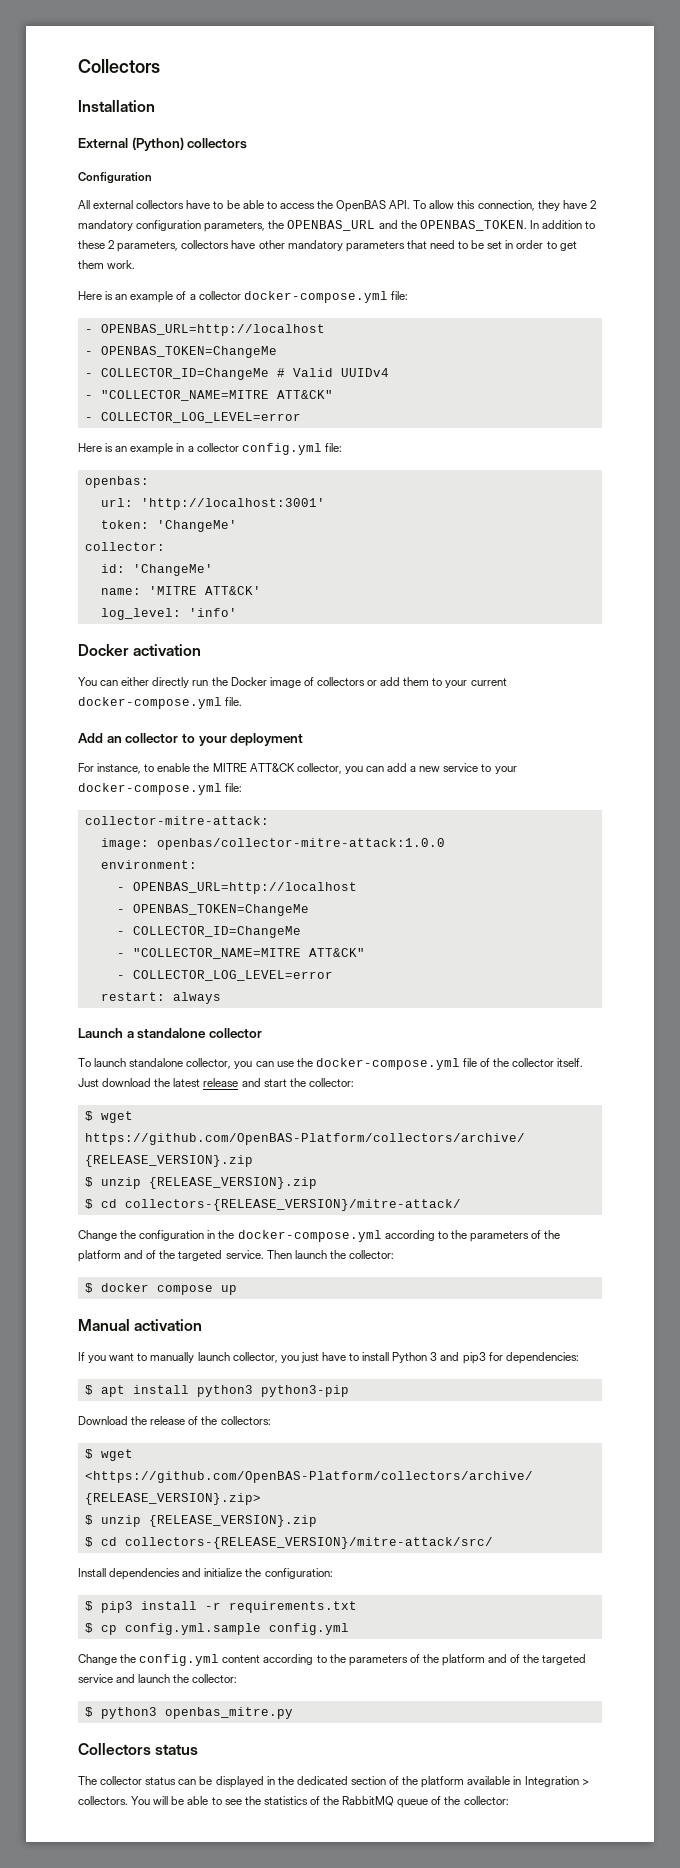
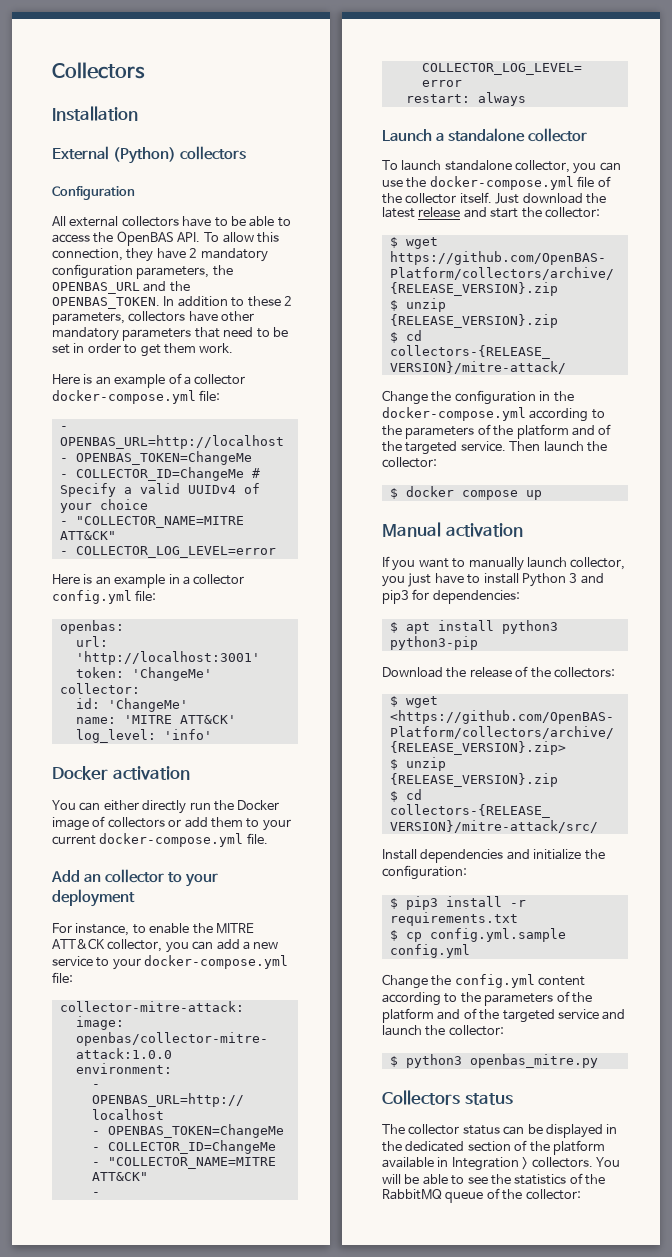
[292,368,389,377] Valid UUIDv4 -> [59,483,260,497] [59,499,148,513] Specify a valid UUIDv4 of your choice

